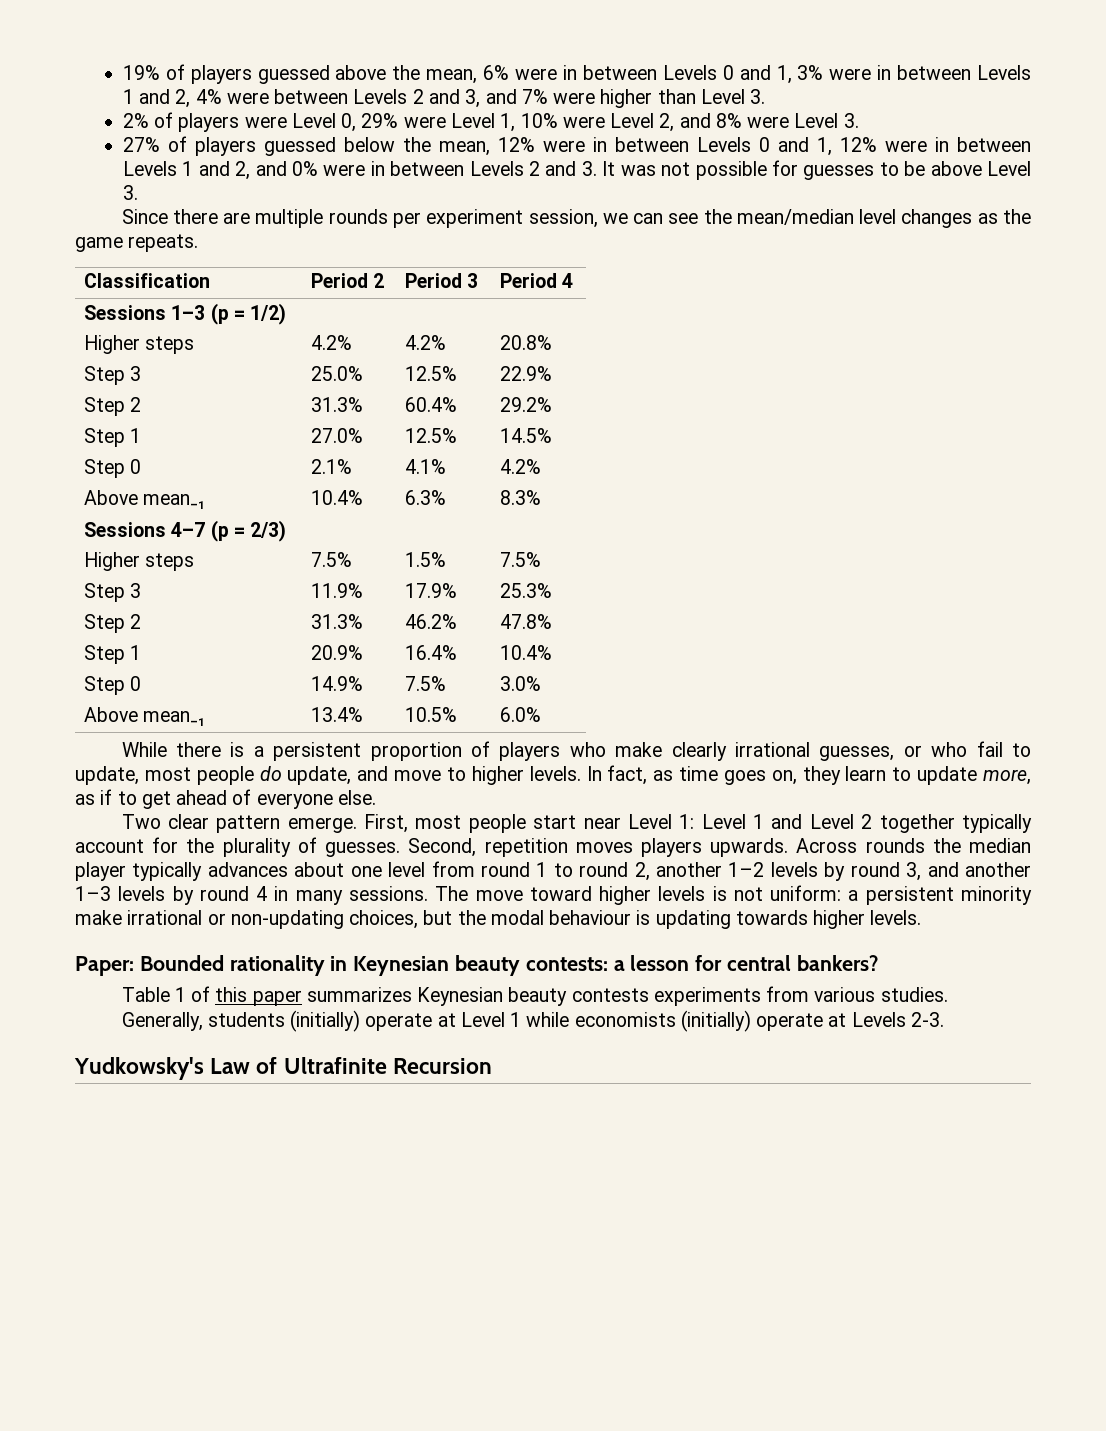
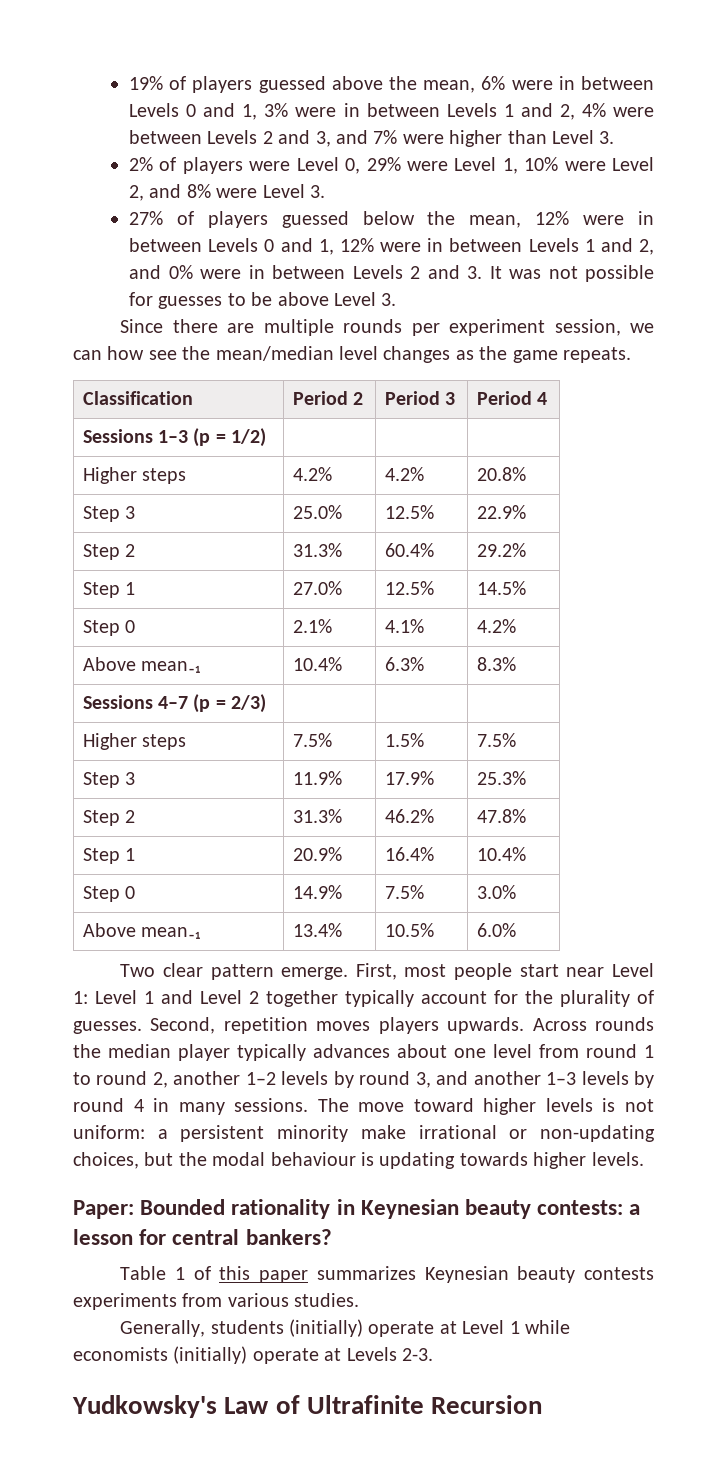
(664, 218) none -> [107,346,145,360] how
[121,741,1031,761] [75,765,1032,785] [75,789,376,809] // While there is a persistent proportion of players who make clearly irrational guesses, or who fail to update, most people do update, and move to higher levels. In fact, as time goes on, they learn to update more, as if to get ahead of everyone else. -> (516, 930) none

